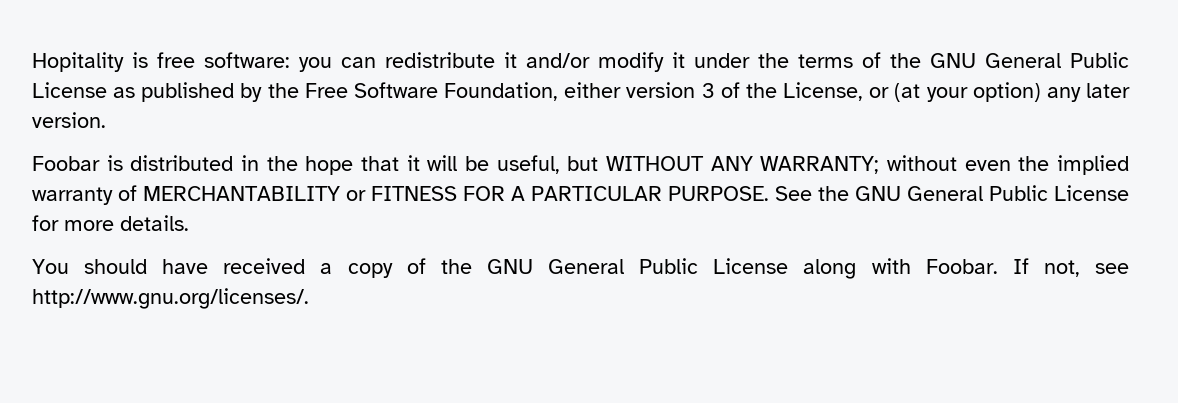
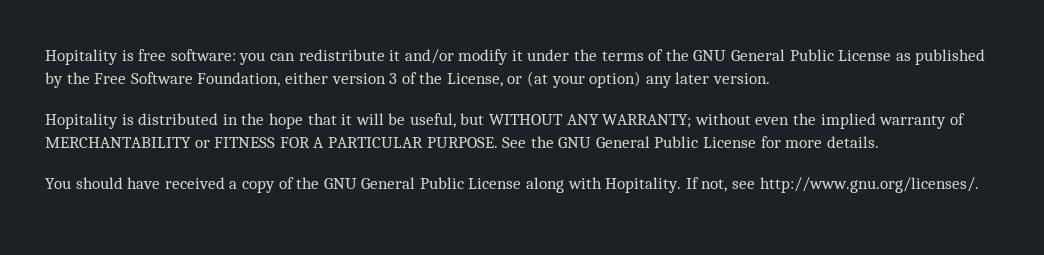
[32,156,100,171] Foobar -> [45,113,118,129] Hopitality
[925,259,998,274] Foobar. -> [605,177,682,193] Hopitality.

